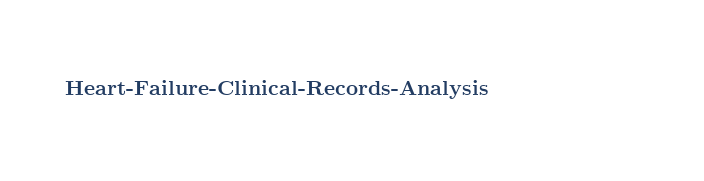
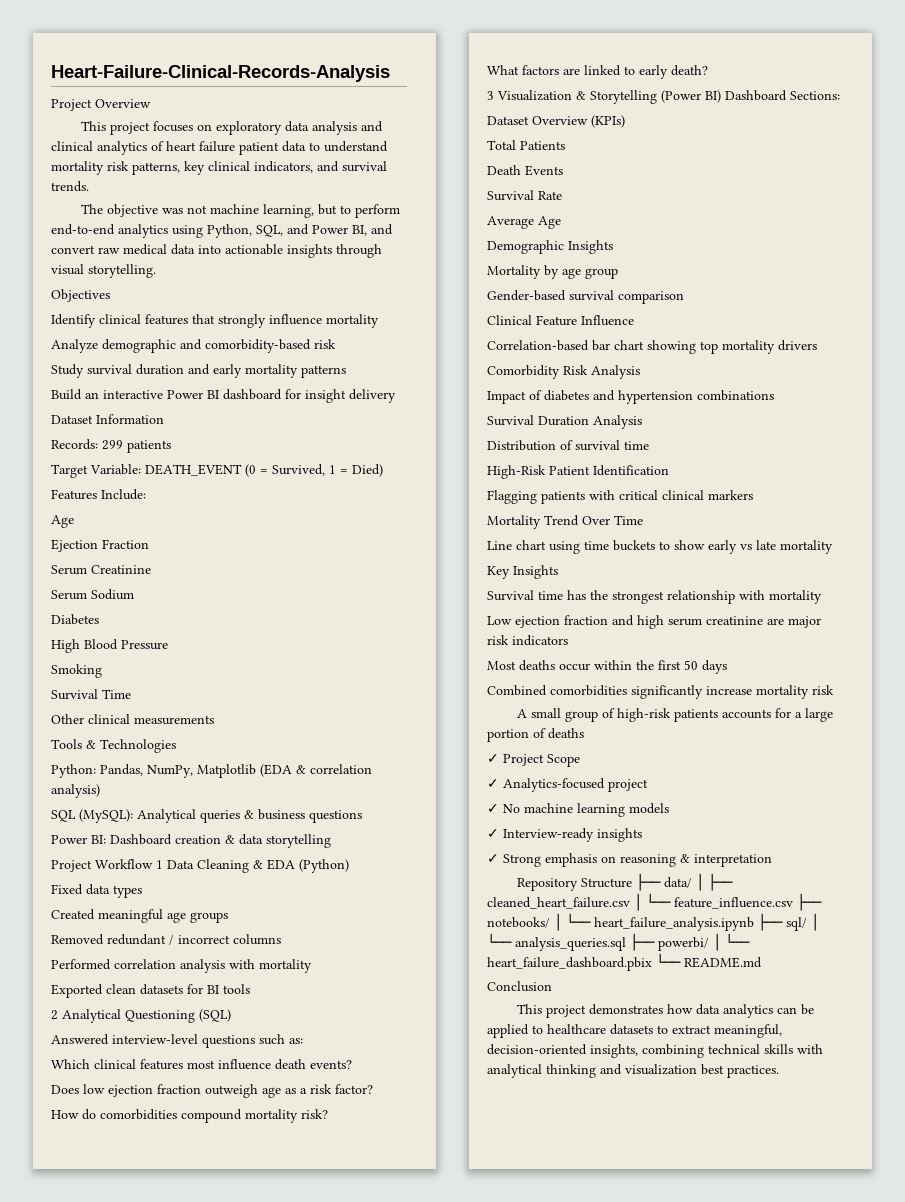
(489, 89) none -> [51,99,151,111] [81,121,384,135] [51,141,388,155] [51,161,387,175] [51,181,89,192] [81,204,401,218] [51,224,393,238] [51,244,382,258] [51,264,156,278] [51,289,110,302] [51,314,379,328] [51,339,336,353] [51,364,346,378] [51,389,396,403] [51,414,164,424] [51,439,171,453] [51,464,383,478] [51,489,146,500] [51,515,74,528] [51,539,149,552] [51,565,151,575] [51,589,134,600] [51,614,99,625] [51,639,168,653] [51,664,102,678] [51,689,131,700] [51,714,214,725] [51,739,176,753] [51,764,372,778] [51,784,100,798] [51,809,362,823] [51,834,331,848] [51,859,349,873] [51,884,142,898] [51,909,228,923] [51,934,281,945] [51,959,312,973] [51,984,250,998] [51,1009,231,1023] [51,1034,303,1048] [51,1059,352,1070] [51,1084,373,1098] [51,1109,328,1123] [487,65,708,79] [487,90,840,104] [487,115,625,128] [487,140,565,150] [487,165,563,176] [487,190,562,201] [487,216,561,229] [487,240,613,254] [487,265,618,279] [487,290,684,304] [487,315,634,326] [487,340,817,354] [487,365,640,379] [487,390,774,404] [487,415,642,429] [487,440,649,451] [487,465,669,479] [487,490,753,504] [487,515,643,529] [487,540,833,554] [487,565,558,579] [487,590,822,604] [487,615,821,629] [487,635,568,646] [487,660,727,674] [487,685,834,699] [517,708,834,722] [487,728,584,742] [487,754,580,767] [487,778,648,792] [487,803,669,817] [487,828,642,842] [487,853,772,867] [517,873,734,891] [487,893,822,911] [487,913,819,931] [487,933,750,951] [487,953,762,971] [487,981,552,992] [517,1004,815,1018] [487,1024,782,1038] [487,1044,823,1058] [487,1064,779,1078] // Project Overview // This project focuses on exploratory data analysis and clinical analytics of heart failure patient data to understand mortality risk patterns, key clinical indicators, and survival trends. // The objective was not machine learning, but to perform end-to-end analytics using Python, SQL, and Power BI, and convert raw medical data into actionable insights through visual storytelling. // Objectives // Identify clinical features that strongly influence mortality // Analyze demographic and comorbidity-based risk // Study survival duration and early mortality patterns // Build an interactive Power BI dashboard for insight delivery // Dataset Information // Records: 299 patients // Target Variable: DEATH_EVENT (0 = Survived, 1 = Died) // Features Include: // Age // Ejection Fraction // Serum Creatinine // Serum Sodium // Diabetes // High Blood Pressure // Smoking // Survival Time // Other clinical measurements // Tools & Technologies // Python: Pandas, NumPy, Matplotlib (EDA & correlation analysis) // SQL (MySQL): Analytical queries & business questions // Power BI: Dashboard creation & data storytelling // Project Workflow 1 Data Cleaning & EDA (Python) // Fixed data types // Created meaningful age groups // Removed redundant / incorrect columns // Performed correlation analysis with mortality // Exported clean datasets for BI tools // 2 Analytical Questioning (SQL) // Answered interview-level questions such as: // Which clinical features most influence death events? // Does low ejection fraction outweigh age as a risk factor? // How do comorbidities compound mortality risk? // What factors are linked to early death? // 3 Visualization & Storytelling (Power BI) Dashboard Sections: // Dataset Overview (KPIs) // Total Patients // Death Events // Survival Rate // Average Age // Demographic Insights // Mortality by age group // Gender-based survival comparison // Clinical Feature Influence // Correlation-based bar chart showing top mortality drivers // Comorbidity Risk Analysis // Impact of diabetes and hypertension combinations // Survival Duration Analysis // Distribution of survival time // High-Risk Patient Identification // Flagging patients with critical clinical markers // Mortality Trend Over Time // Line chart using time buckets to show early vs late mortality // Key Insights // Survival time has the strongest relationship with mortality // Low ejection fraction and high serum creatinine are major risk indicators // Most deaths occur within the first 50 days // Combined comorbidities significantly increase mortality risk // A small group of high-risk patients accounts for a large portion of deaths // ✓ Project Scope // ✓ Analytics-focused project // ✓ No machine learning models // ✓ Interview-ready insights // ✓ Strong emphasis on reasoning & interpretation // Repository Structure ├── data/ │ ├── cleaned_heart_failure.csv │ └── feature_influence.csv ├── notebooks/ │ └── heart_failure_analysis.ipynb ├── sql/ │ └── analysis_queries.sql ├── powerbi/ │ └── heart_failure_dashboard.pbix └── README.md // Conclusion // This project demonstrates how data analytics can be applied to healthcare datasets to extract meaningful, decision-oriented insights, combining technical skills with analytical thinking and visualization best practices.

